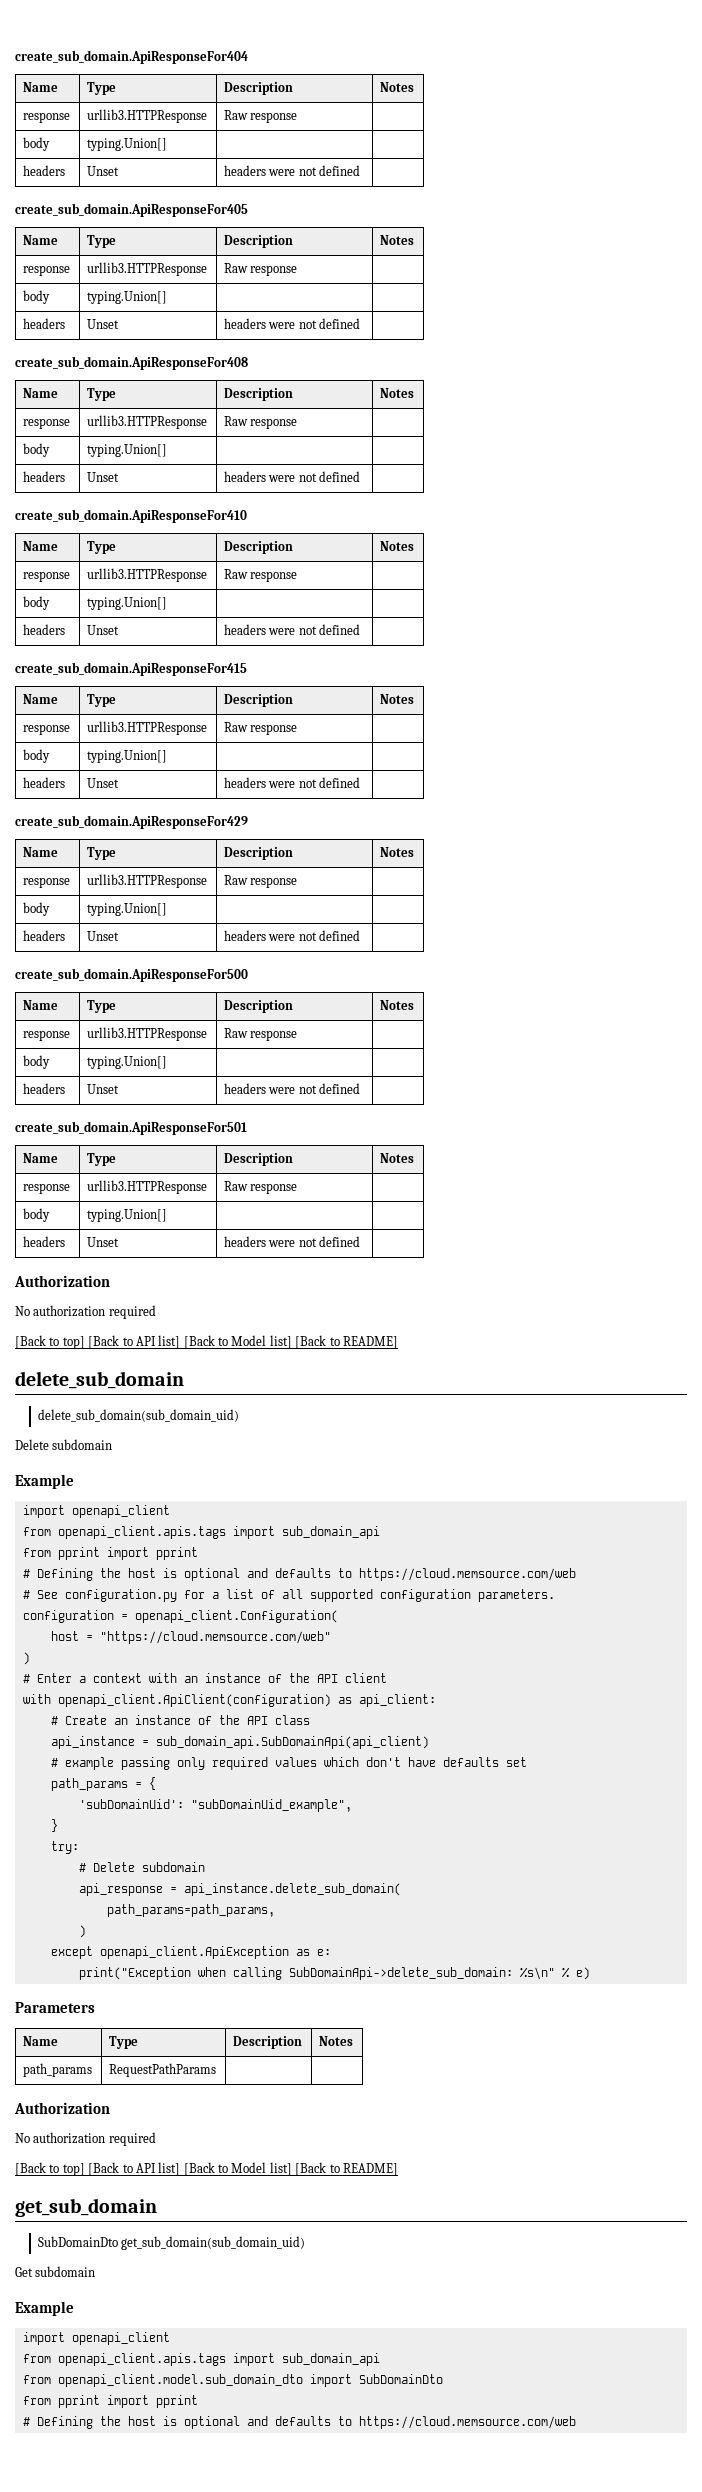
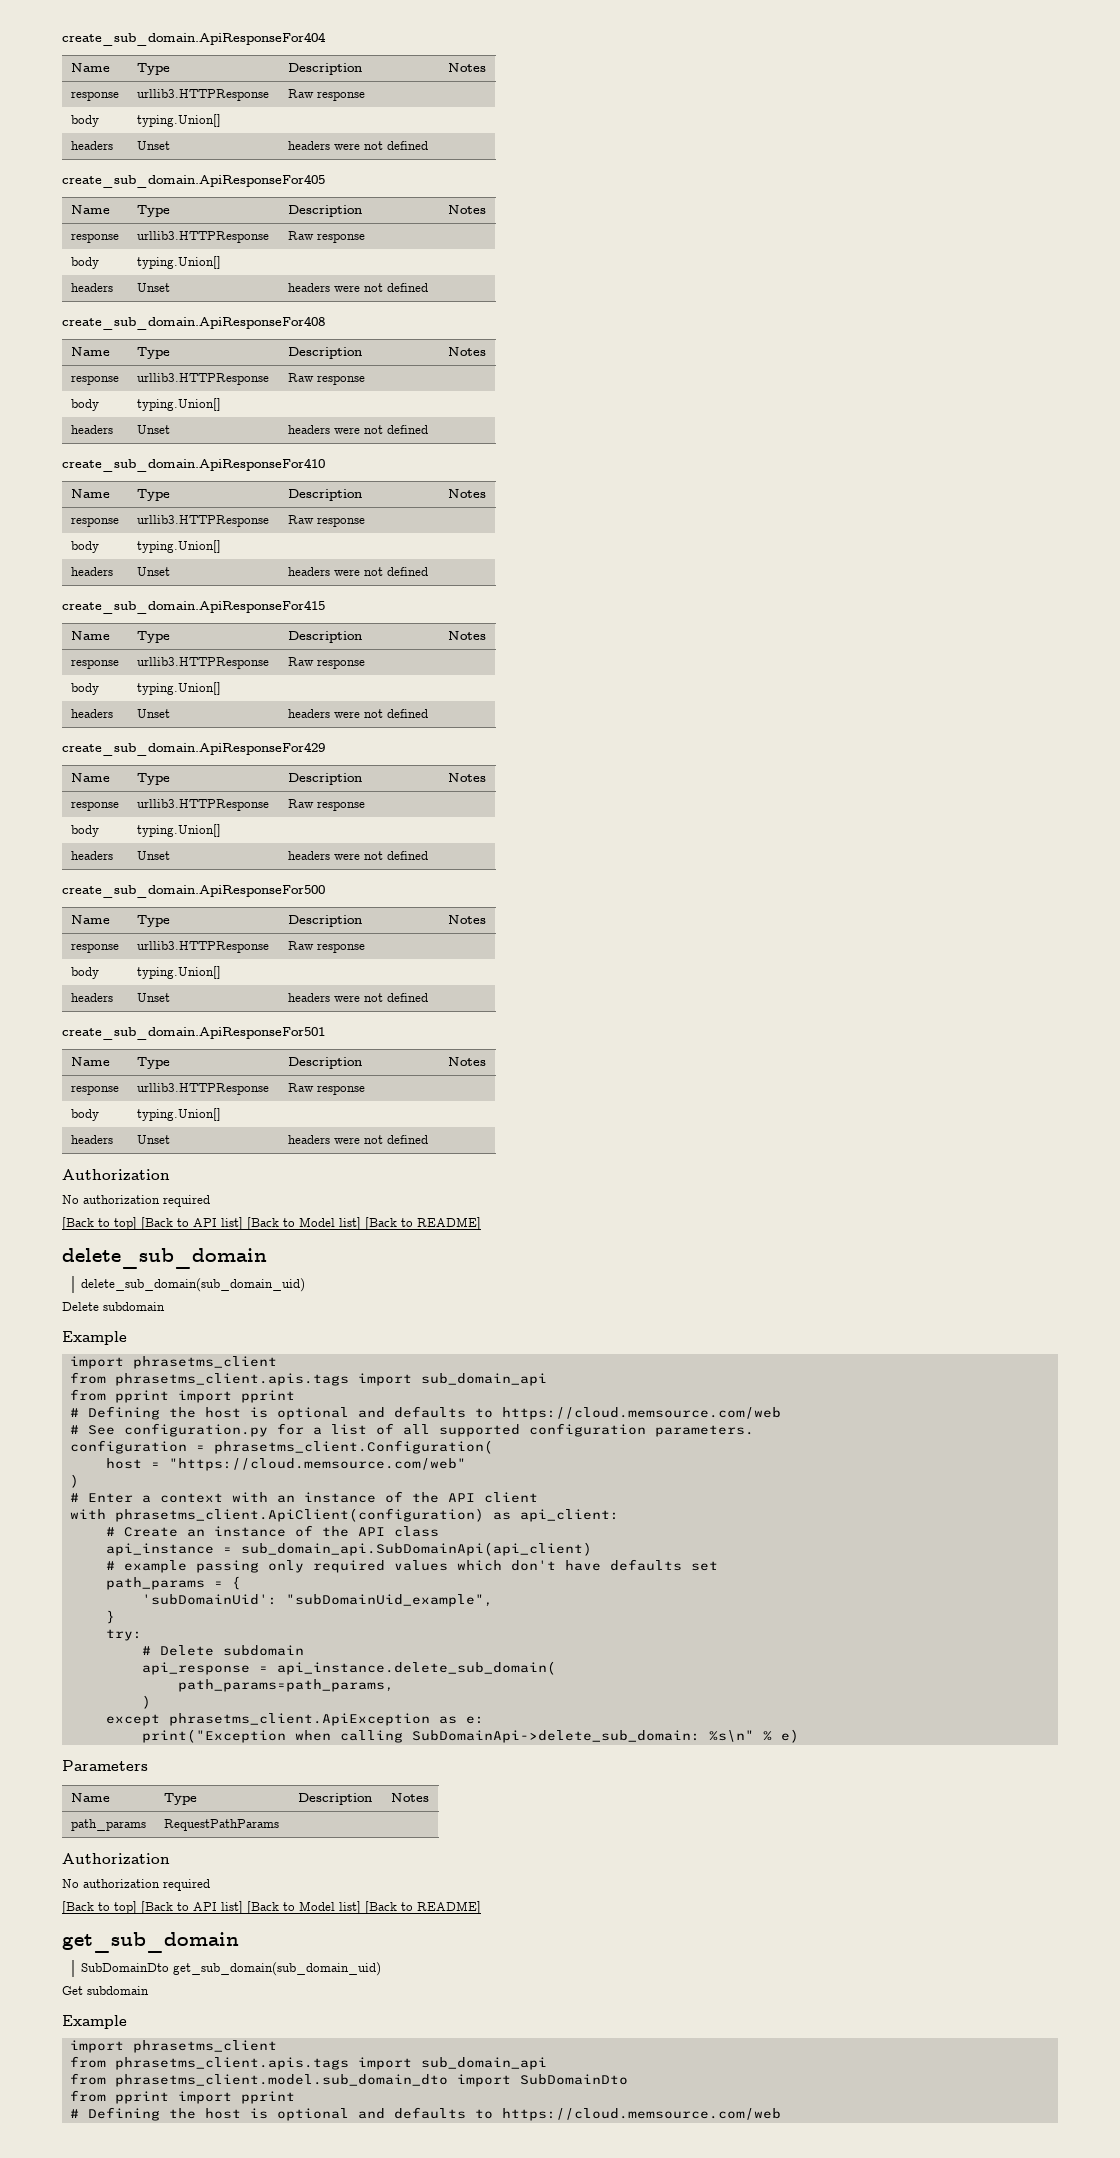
[71,1505,170,1518] [22,1526,226,1539] openapi_client // from openapi_client.apis.tags -> [132,1356,277,1369] [69,1372,349,1386] phrasetms_client // from phrasetms_client.apis.tags
[134,1610,338,1623] openapi_client.Configuration( -> [213,1440,493,1454] phrasetms_client.Configuration(
[57,1694,331,1707] openapi_client.ApiClient(configuration) -> [114,1508,484,1522] phrasetms_client.ApiClient(configuration)
[99,1946,289,1959] openapi_client.ApiException -> [168,1713,430,1726] phrasetms_client.ApiException
[71,2332,170,2345] [22,2353,380,2366] [22,2374,303,2387] openapi_client // from openapi_client.apis.tags import sub_domain_api // from openapi_client.model.sub_domain_dto -> [132,2040,277,2053] [69,2056,547,2070] [69,2073,448,2087] phrasetms_client // from phrasetms_client.apis.tags import sub_domain_api // from phrasetms_client.model.sub_domain_dto

